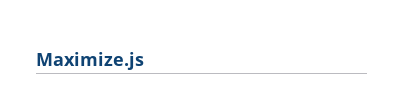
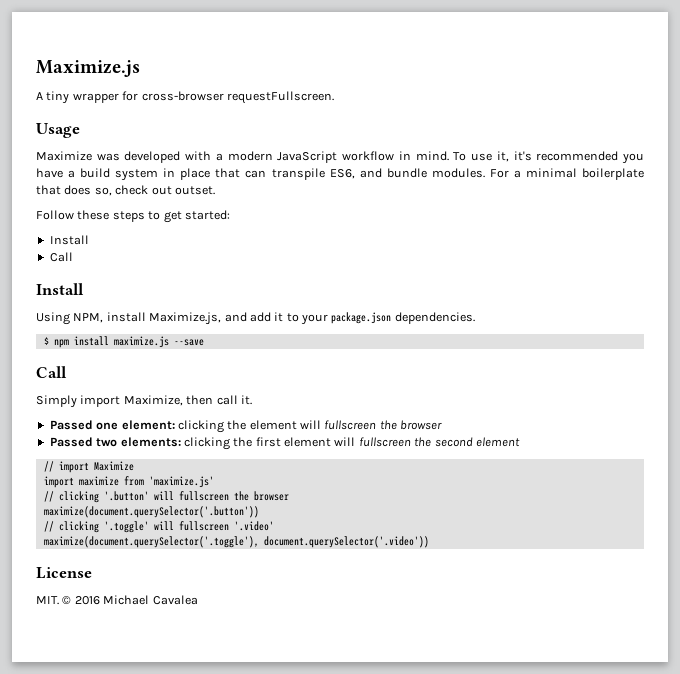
(144, 61) none -> [36,91,334,104] [36,123,80,138] [36,151,645,164] [36,168,644,181] [36,185,215,196] [36,210,230,223] [49,235,89,245] [49,252,73,262] [36,283,84,295] [36,312,475,325] [43,336,204,348] [36,366,67,378] [36,395,252,408] [49,420,443,433] [49,437,520,450] [43,461,134,473] [43,476,214,488] [43,491,289,503] [43,506,259,518] [43,521,274,533] [43,536,429,548] [36,567,92,579] [36,595,198,605] // A tiny wrapper for cross-browser requestFullscreen. // Usage // Maximize was developed with a modern JavaScript workflow in mind. To use it, it's recommended you have a build system in place that can transpile ES6, and bundle modules. For a minimal boilerplate that does so, check out outset. // Follow these steps to get started: // Install // Call // Install // Using NPM, install Maximize.js, and add it to your package.json dependencies. // $ npm install maximize.js --save // Call // Simply import Maximize, then call it. // Passed one element: clicking the element will fullscreen the browser // Passed two elements: clicking the first element will fullscreen the second element // // import Maximize // import maximize from 'maximize.js' // // clicking '.button' will fullscreen the browser // maximize(document.querySelector('.button')) // // clicking '.toggle' will fullscreen '.video' // maximize(document.querySelector('.toggle'), document.querySelector('.video')) // License // MIT. © 2016 Michael Cavalea

